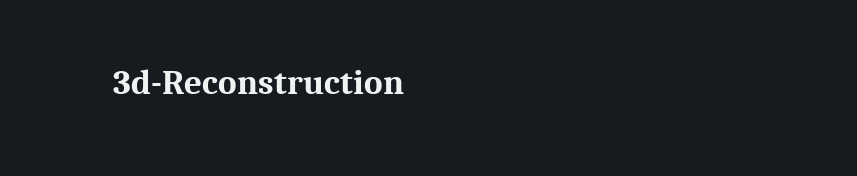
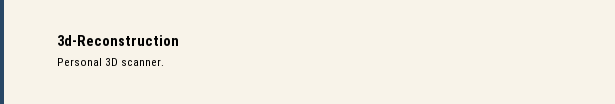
(404, 81) none -> [57,58,165,66] // Personal 3D scanner.

